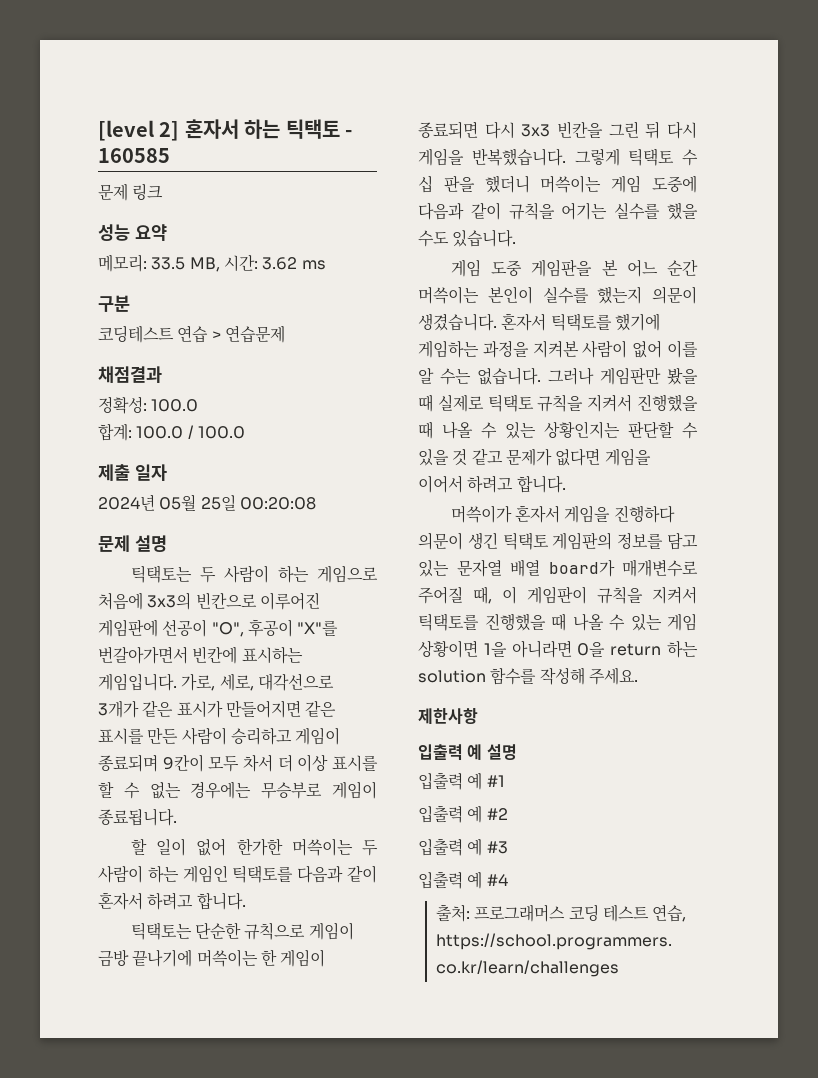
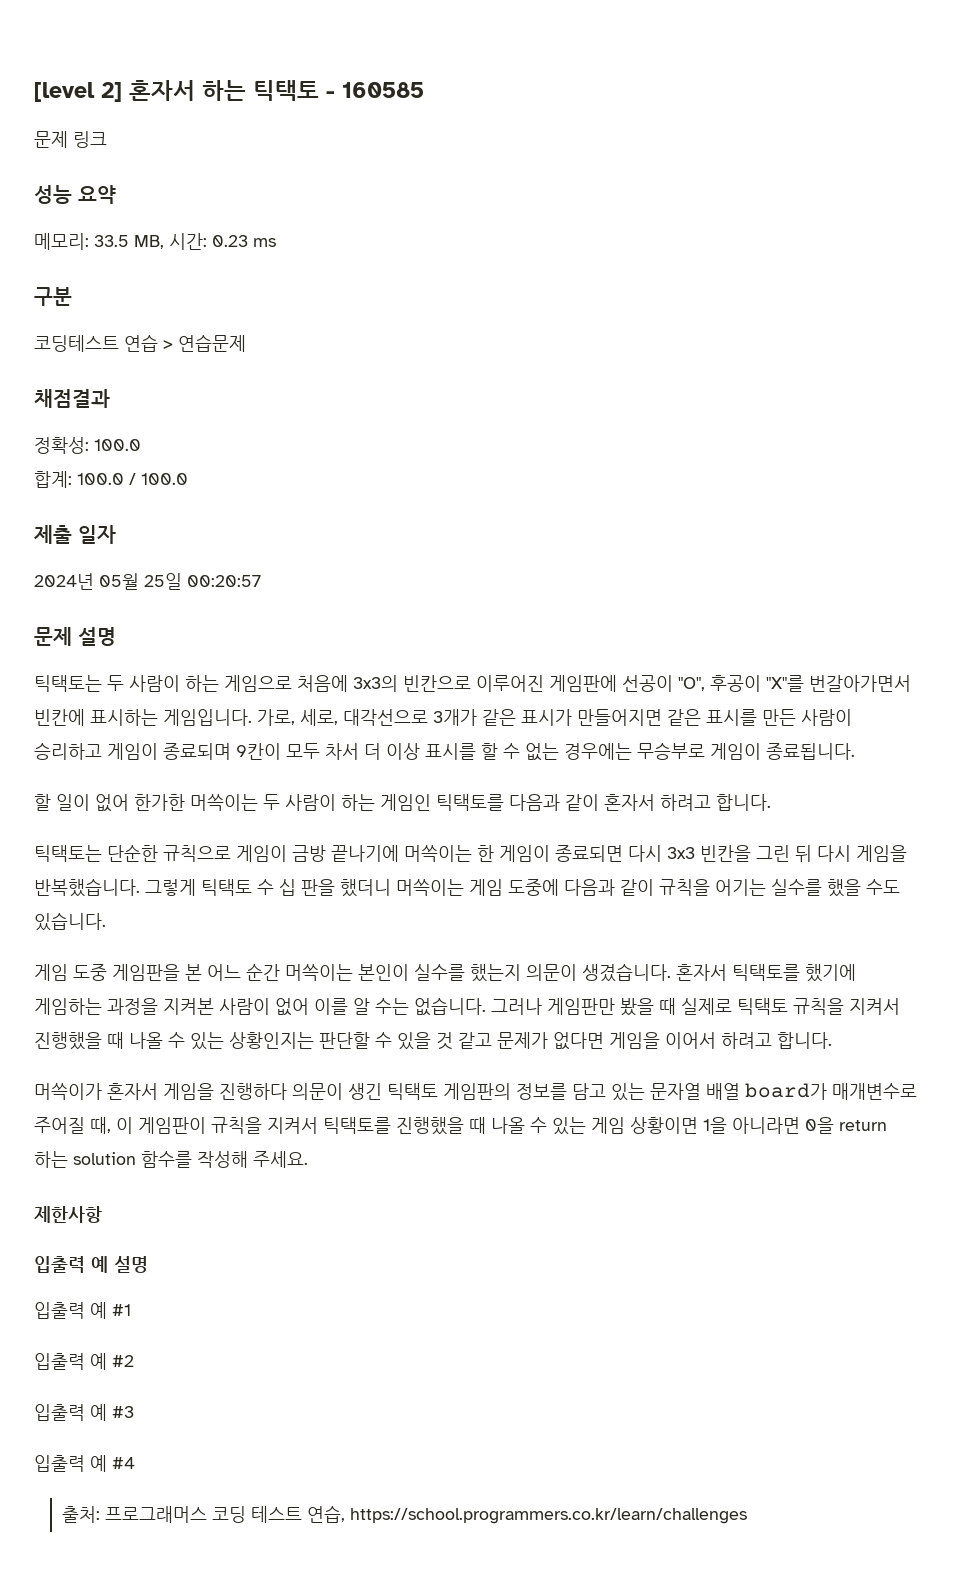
[262,257,298,270] 3.62 -> [212,235,248,247] 0.23
[239,497,316,510] 00:20:08 -> [187,575,261,587] 00:20:57

